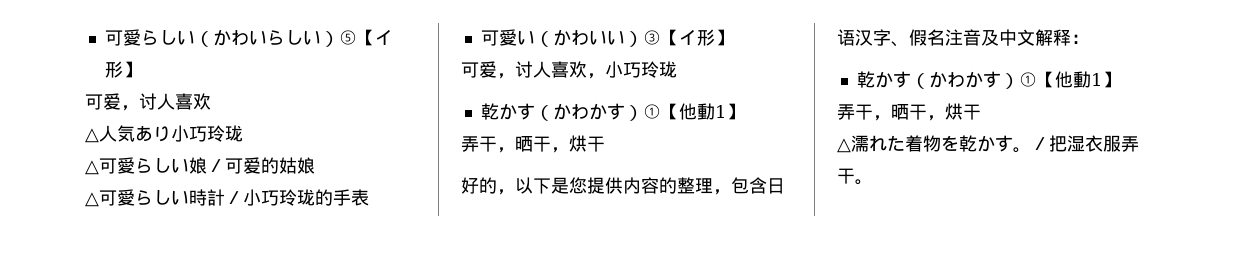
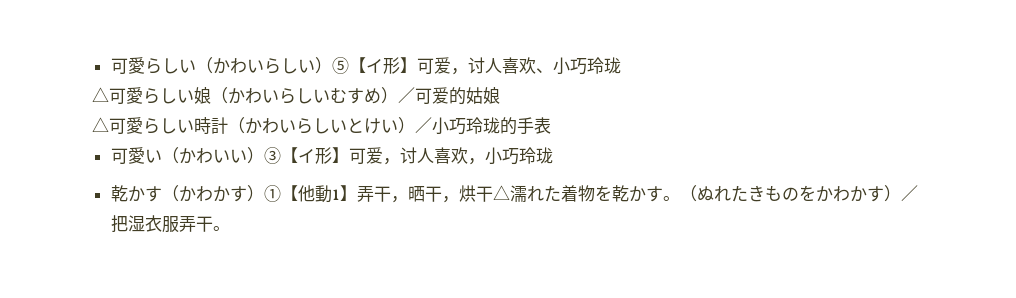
[85,93,211,111] [85,125,171,143] // 可爱，讨人喜欢 // △人気あり -> [416,57,553,75] 可爱，讨人喜欢、
(207, 165) none -> [211,87,398,104] （かわいらしいむすめ）
(225, 197) none -> [228,117,415,134] （かわいらしいとけい）
(733, 37) // -> (349, 155) none
[461,135,605,153] [461,177,785,195] [837,29,1089,47] [856,71,1120,89] [837,103,981,121] // 弄干，晒干，烘干 // 好的，以下是您提供内容的整理，包含日语汉字、假名注音及中文解释： // 乾かす（かわかす）①【他動1】 // 弄干，晒干，烘干 // -> [356,185,493,203] 弄干，晒干，烘干
(1031, 150) none -> [679,185,901,202] （ぬれたきものをかわかす）

